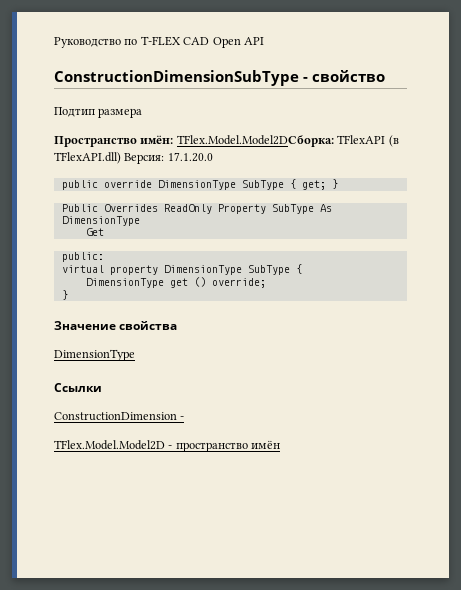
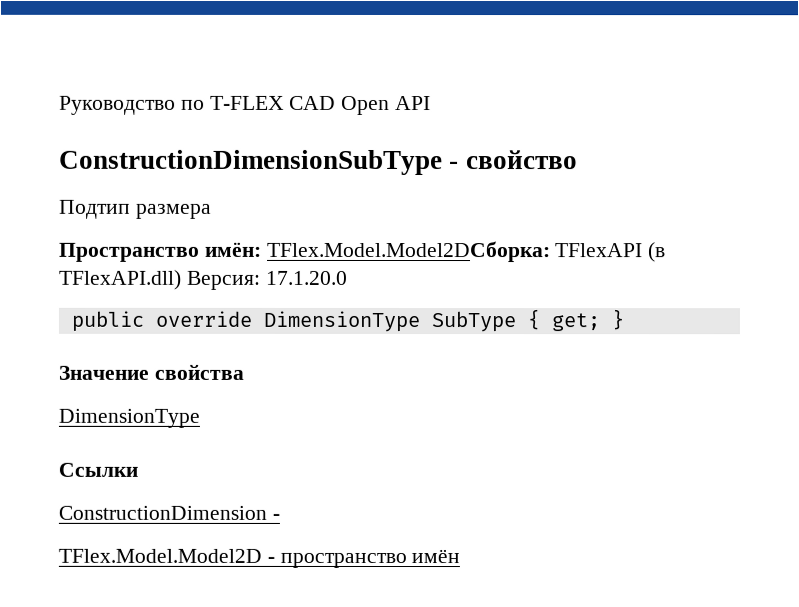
[61,204,332,214] [61,216,140,226] [85,228,104,236] [61,252,104,262] [61,264,302,275] [85,277,266,288] [61,290,68,300] // Public Overrides ReadOnly Property SubType As DimensionType // Get // public: // virtual property DimensionType SubType { // DimensionType get () override; // } -> (624, 320) none

